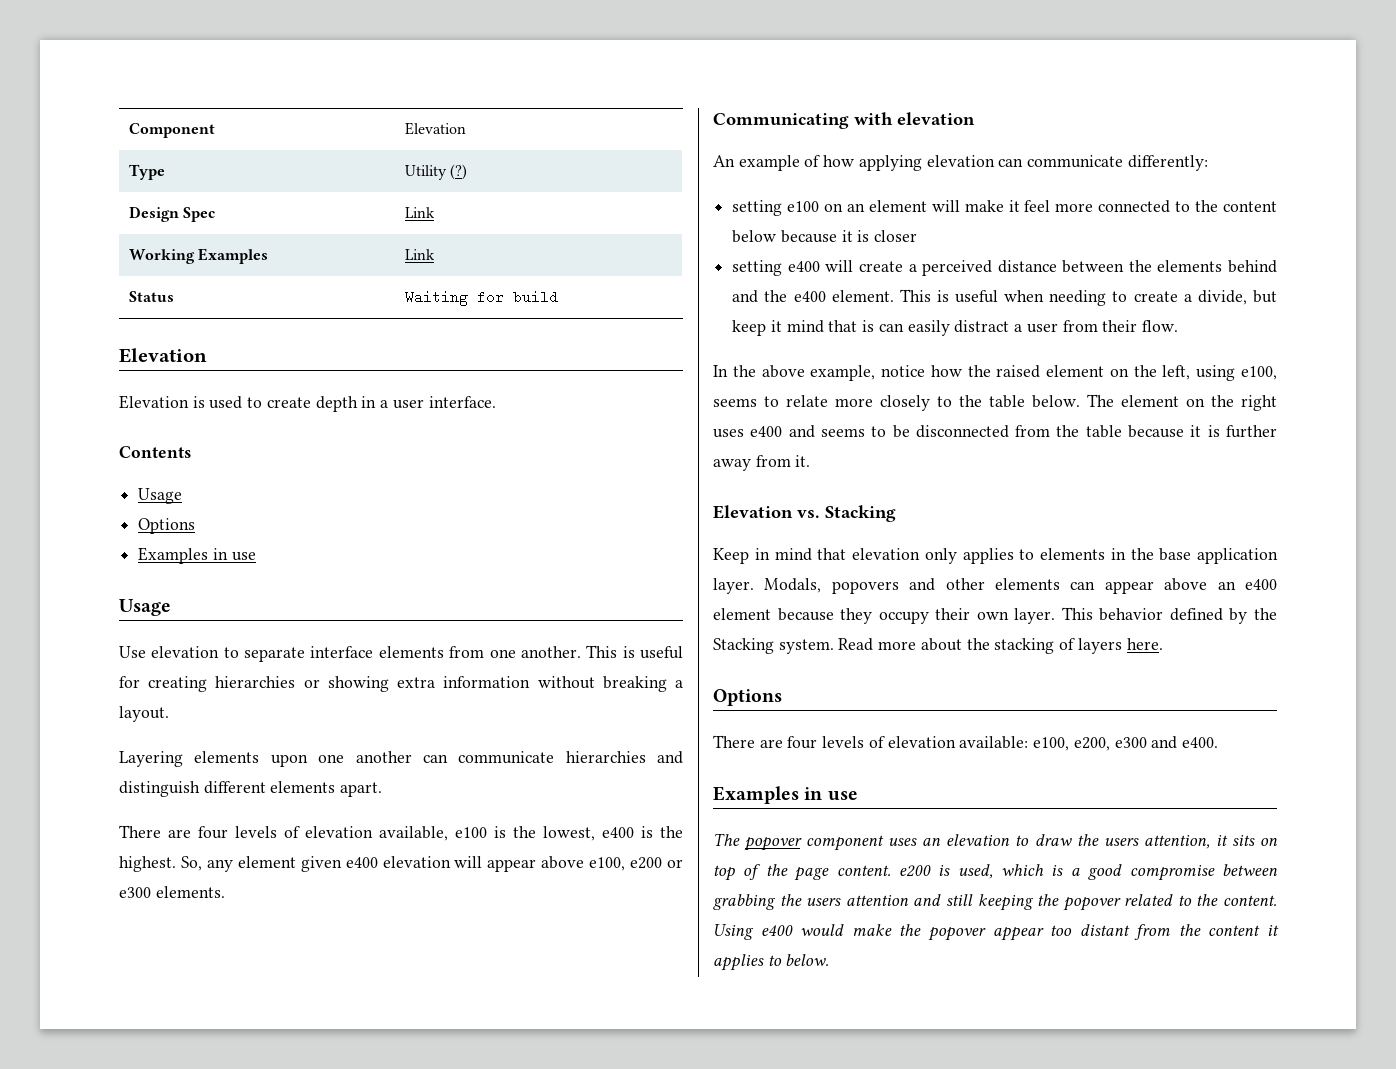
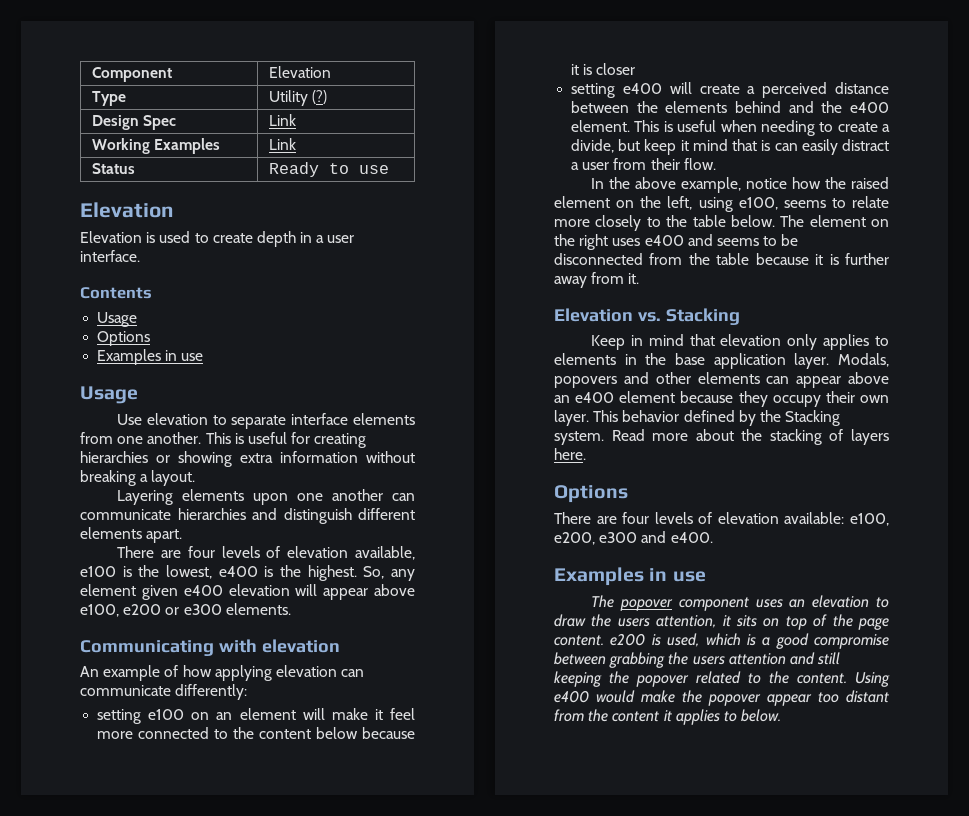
[405,290,559,306] Waiting for build -> [268,162,389,177] Ready to use

